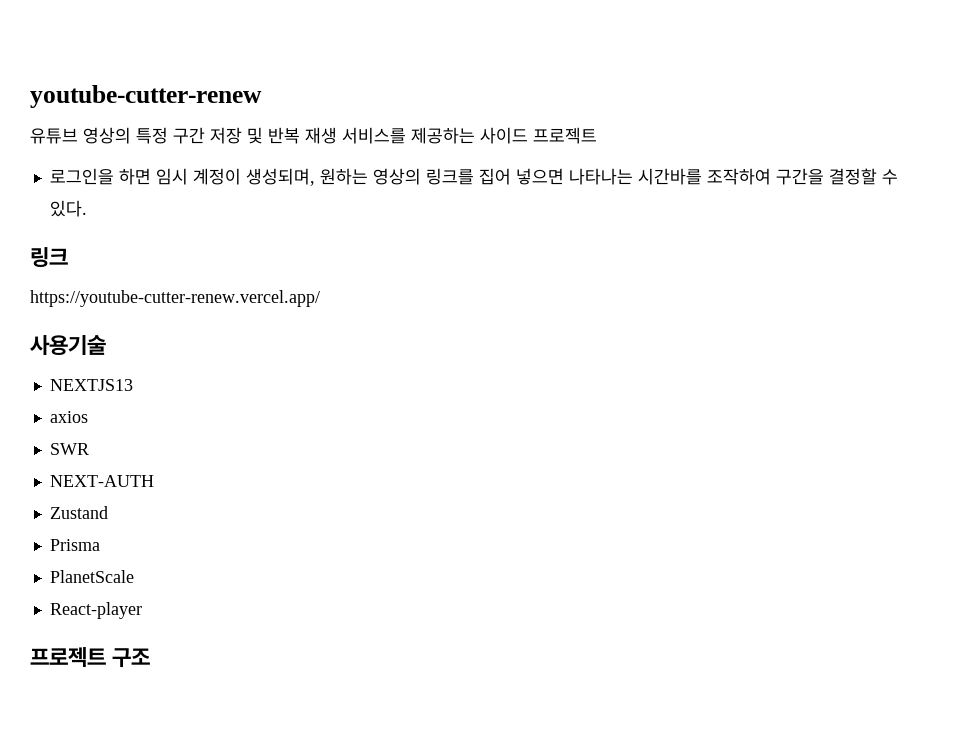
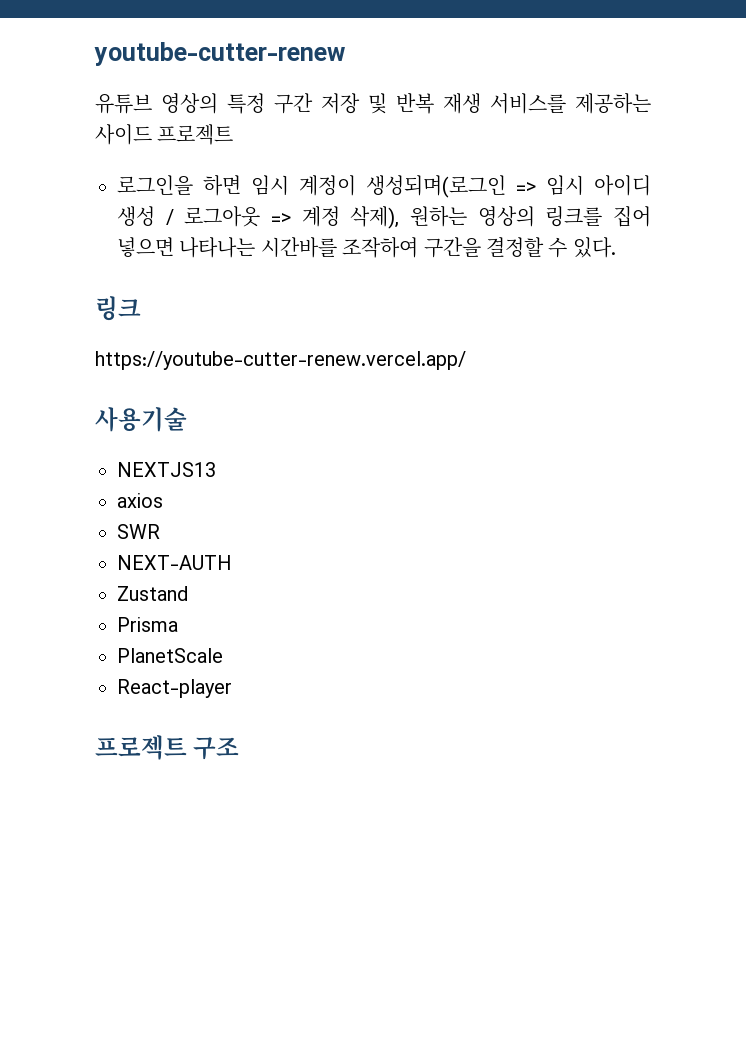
[245,168,315,186] 생성되며, -> [366,175,651,198] [117,206,400,229] 생성되며(로그인 => 임시 아이디 생성 / 로그아웃 => 계정 삭제),

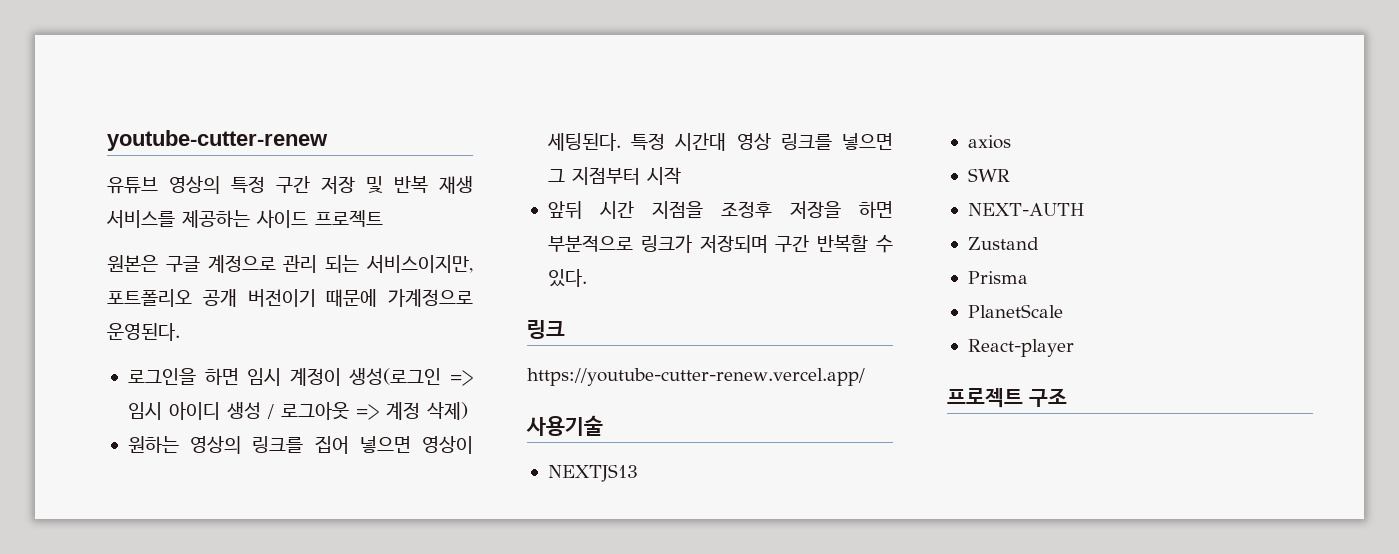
(234, 134) none -> [107,255,473,273] [107,289,473,307] [107,323,180,341] // 원본은 구글 계정으로 관리 되는 서비스이지만, 포트폴리오 공개 버전이기 때문에 가계정으로 운영된다.
[366,175,506,198] 생성되며(로그인 -> [349,368,442,385] 생성(로그인
[350,206,400,229] 삭제), -> [426,402,468,420] 삭제) //
[179,237,544,258] 나타나는 시간바를 조작하여 구간을 결정할 -> [422,436,473,454] [546,133,893,151] [547,167,681,185] [547,201,893,219] [547,234,869,253] 영상이 세팅된다. 특정 시간대 영상 링크를 넣으면 그 지점부터 시작 // 앞뒤 시간 지점을 조정후 저장을 하면 부분적으로 링크가 저장되며 구간 반복할

